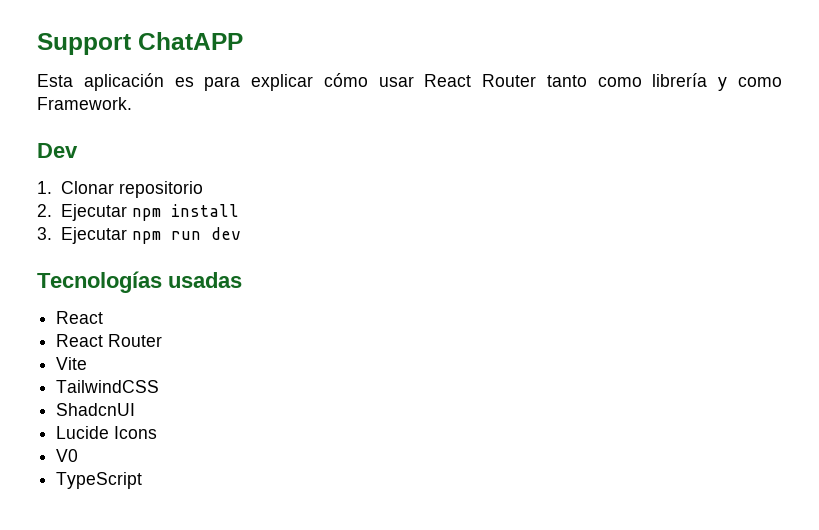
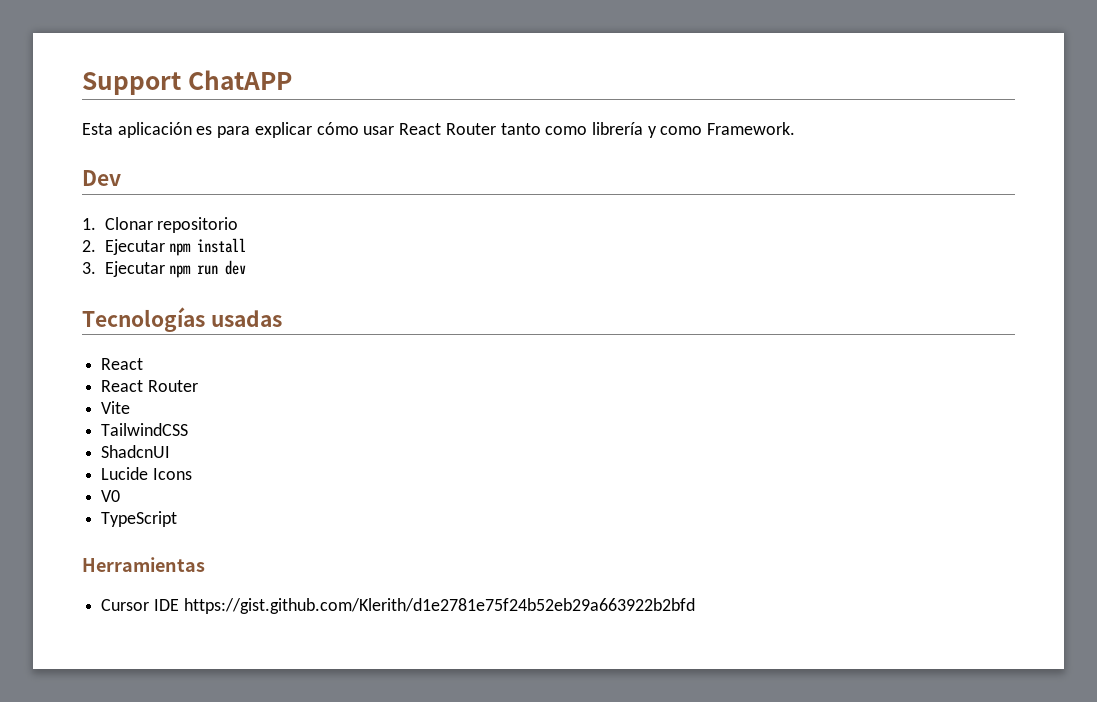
(143, 480) none -> [82,557,205,572] [101,598,695,614] // Herramientas // Cursor IDE https://gist.github.com/Klerith/d1e2781e75f24b52eb29a663922b2bfd

